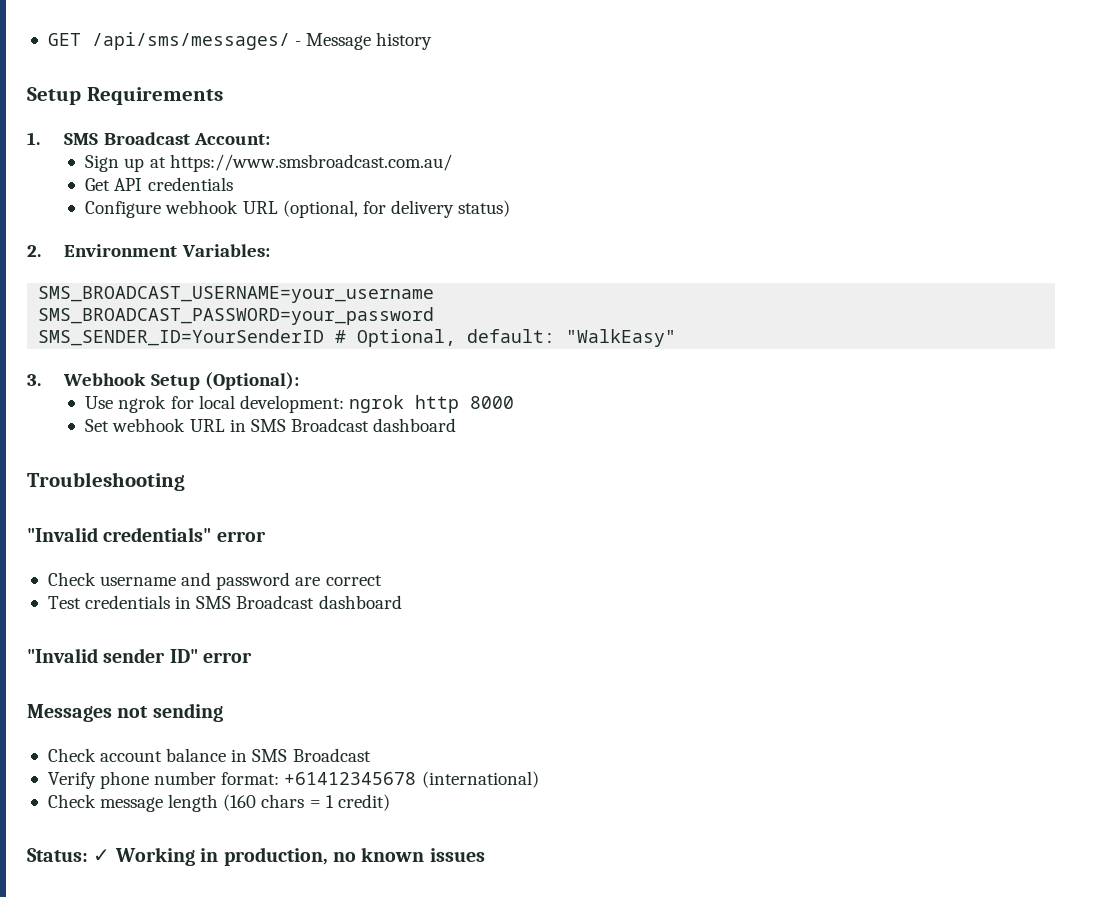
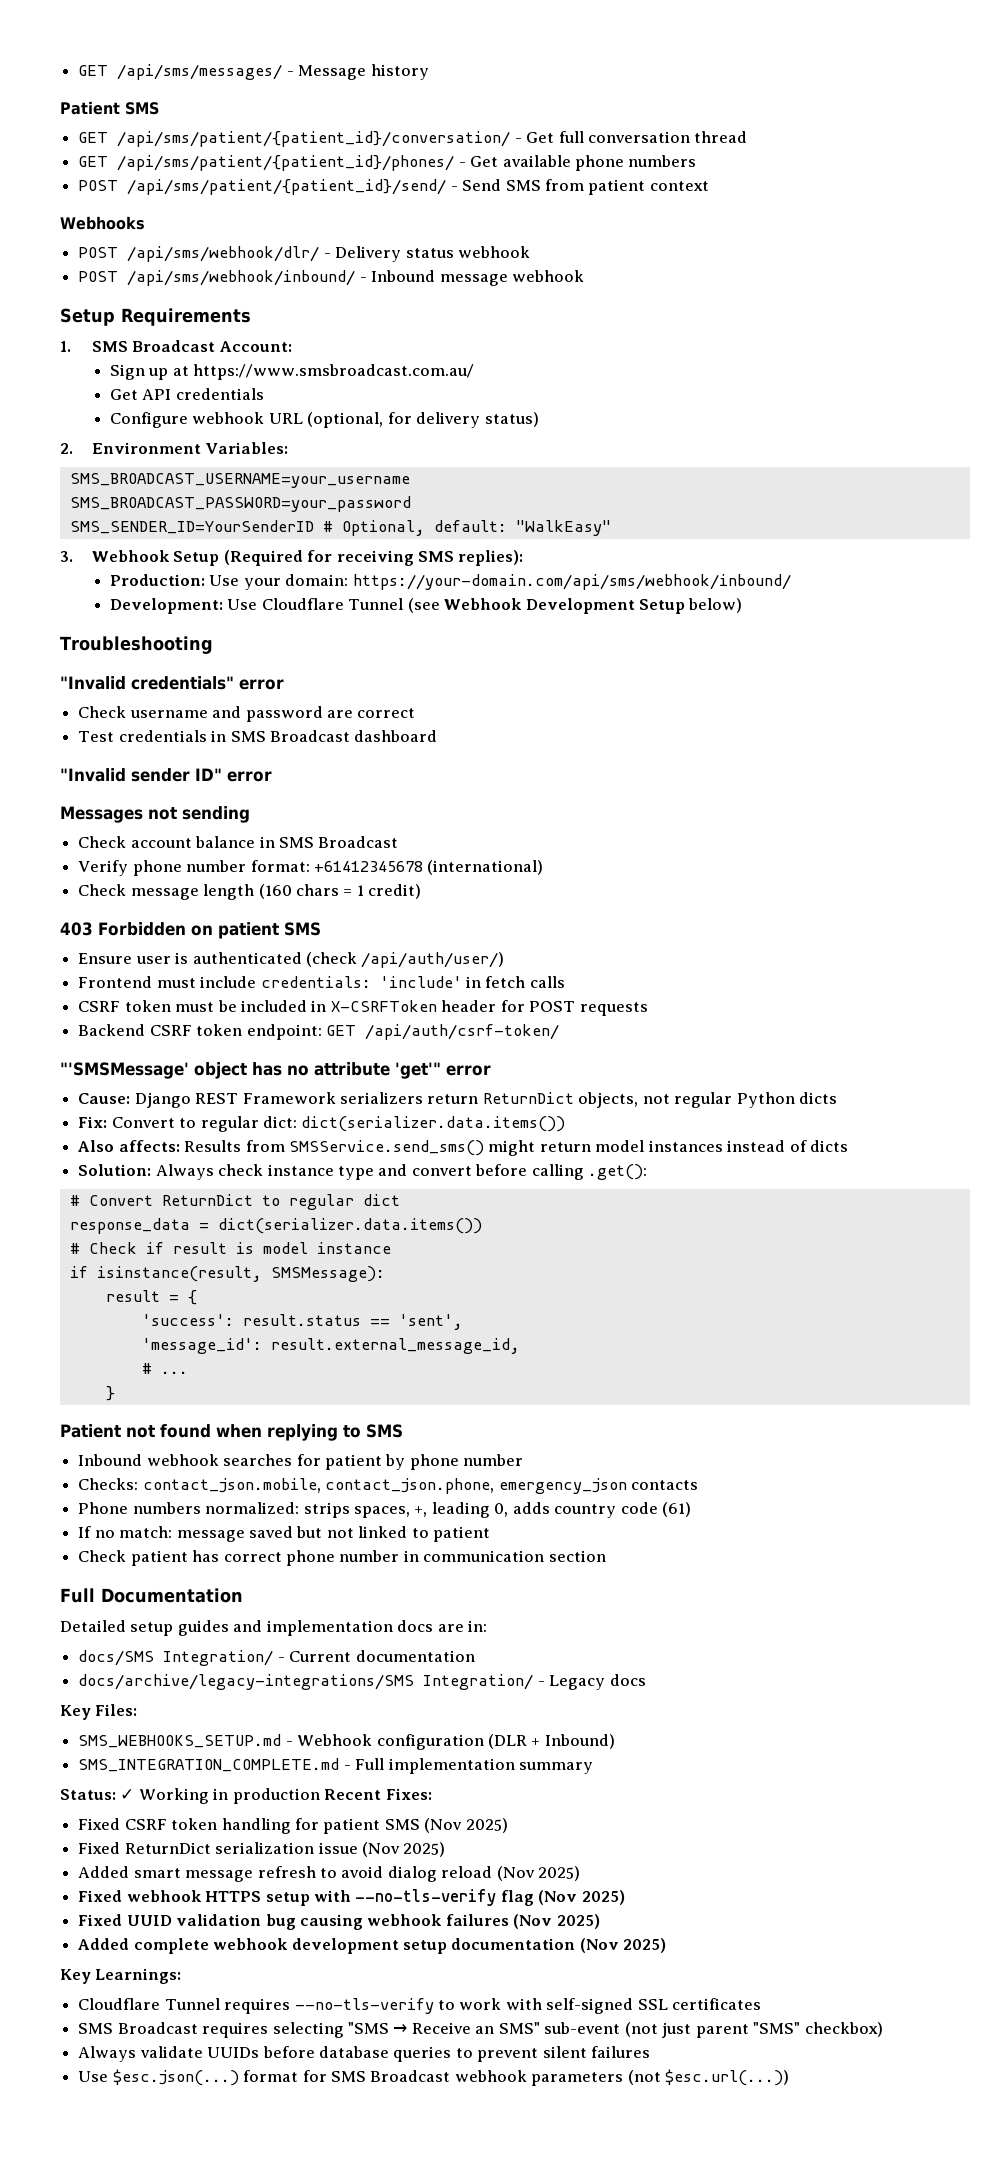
(433, 41) none -> [60,101,159,115] [78,131,748,147] [78,155,697,171] [78,179,709,195] [60,216,145,230] [78,246,530,262] [78,270,584,286] // Patient SMS // GET /api/sms/patient/{patient_id}/conversation/ - Get full conversation thread // GET /api/sms/patient/{patient_id}/phones/ - Get available phone numbers // POST /api/sms/patient/{patient_id}/send/ - Send SMS from patient context // Webhooks // POST /api/sms/webhook/dlr/ - Delivery status webhook // POST /api/sms/webhook/inbound/ - Inbound message webhook
[204,372,299,390] [85,395,514,413] [85,418,457,432] (Optional): // Use ngrok for local development: ngrok http 8000 // Set webhook URL in SMS Broadcast dashboard -> [223,550,524,566] [109,574,791,590] [109,598,743,614] (Required for receiving SMS replies): // Production: Use your domain: https://your-domain.com/api/sms/webhook/inbound/ // Development: Use Cloudflare Tunnel (see Webhook Development Setup below)
[27,847,485,866] Status: ✓ Working in production, no known issues -> [60,922,321,939] [78,952,505,968] [78,976,565,988] [78,1000,648,1016] [78,1024,559,1040] [60,1062,491,1079] [78,1092,838,1108] [78,1116,566,1132] [78,1140,849,1156] [78,1164,648,1180] [69,1194,400,1210] [69,1218,482,1234] [69,1242,391,1254] [69,1266,385,1282] [105,1290,197,1305] [141,1314,463,1330] [141,1338,520,1354] [141,1363,188,1374] [105,1386,115,1401] [60,1424,403,1441] [78,1454,524,1470] [78,1478,698,1494] [78,1502,692,1518] [78,1526,491,1542] [78,1550,606,1566] [60,1588,243,1603] [60,1620,488,1636] [78,1650,475,1666] [78,1674,646,1690] [60,1704,138,1720] [78,1734,615,1750] [78,1758,593,1774] [60,1788,432,1804] [78,1818,508,1834] [78,1842,446,1857] [78,1866,581,1882] [78,1889,625,1906] [78,1914,600,1930] [78,1938,667,1954] [60,1968,182,1984] [78,1998,762,2014] [78,2022,883,2038] [78,2046,651,2062] [78,2069,790,2086] 403 Forbidden on patient SMS // Ensure user is authenticated (check /api/auth/user/) // Frontend must include credentials: 'include' in fetch calls // CSRF token must be included in X-CSRFToken header for POST requests // Backend CSRF token endpoint: GET /api/auth/csrf-token/ // "'SMSMessage' object has no attribute 'get'" error // Cause: Django REST Framework serializers return ReturnDict objects, not regular Python dicts // Fix: Convert to regular dict: dict(serializer.data.items()) // Also affects: Results from SMSService.send_sms() might return model instances instead of dicts // Solution: Always check instance type and convert before calling .get(): // # Convert ReturnDict to regular dict // response_data = dict(serializer.data.items()) // # Check if result is model instance // if isinstance(result, SMSMessage): // result = { // 'success': result.status == 'sent', // 'message_id': result.external_message_id, // # ... // } // Patient not found when replying to SMS // Inbound webhook searches for patient by phone number // Checks: contact_json.mobile, contact_json.phone, emergency_json contacts // Phone numbers normalized: strips spaces, +, leading 0, adds country code (61) // If no match: message saved but not linked to patient // Check patient has correct phone number in communication section // Full Documentation // Detailed setup guides and implementation docs are in: // docs/SMS Integration/ - Current documentation // docs/archive/legacy-integrations/SMS Integration/ - Legacy docs // Key Files: // SMS_WEBHOOKS_SETUP.md - Webhook configuration (DLR + Inbound) // SMS_INTEGRATION_COMPLETE.md - Full implementation summary // Status: ✓ Working in production Recent Fixes: // Fixed CSRF token handling for patient SMS (Nov 2025) // Fixed ReturnDict serialization issue (Nov 2025) // Added smart message refresh to avoid dialog reload (Nov 2025) // Fixed webhook HTTPS setup with --no-tls-verify flag (Nov 2025) // Fixed UUID validation bug causing webhook failures (Nov 2025) // Added complete webhook development setup documentation (Nov 2025) // Key Learnings: // Cloudflare Tunnel requires --no-tls-verify to work with self-signed SSL certificates // SMS Broadcast requires selecting "SMS → Receive an SMS" sub-event (not just parent "SMS" checkbox) // Always validate UUIDs before database queries to prevent silent failures // Use $esc.json(...) format for SMS Broadcast webhook parameters (not $esc.url(...))

